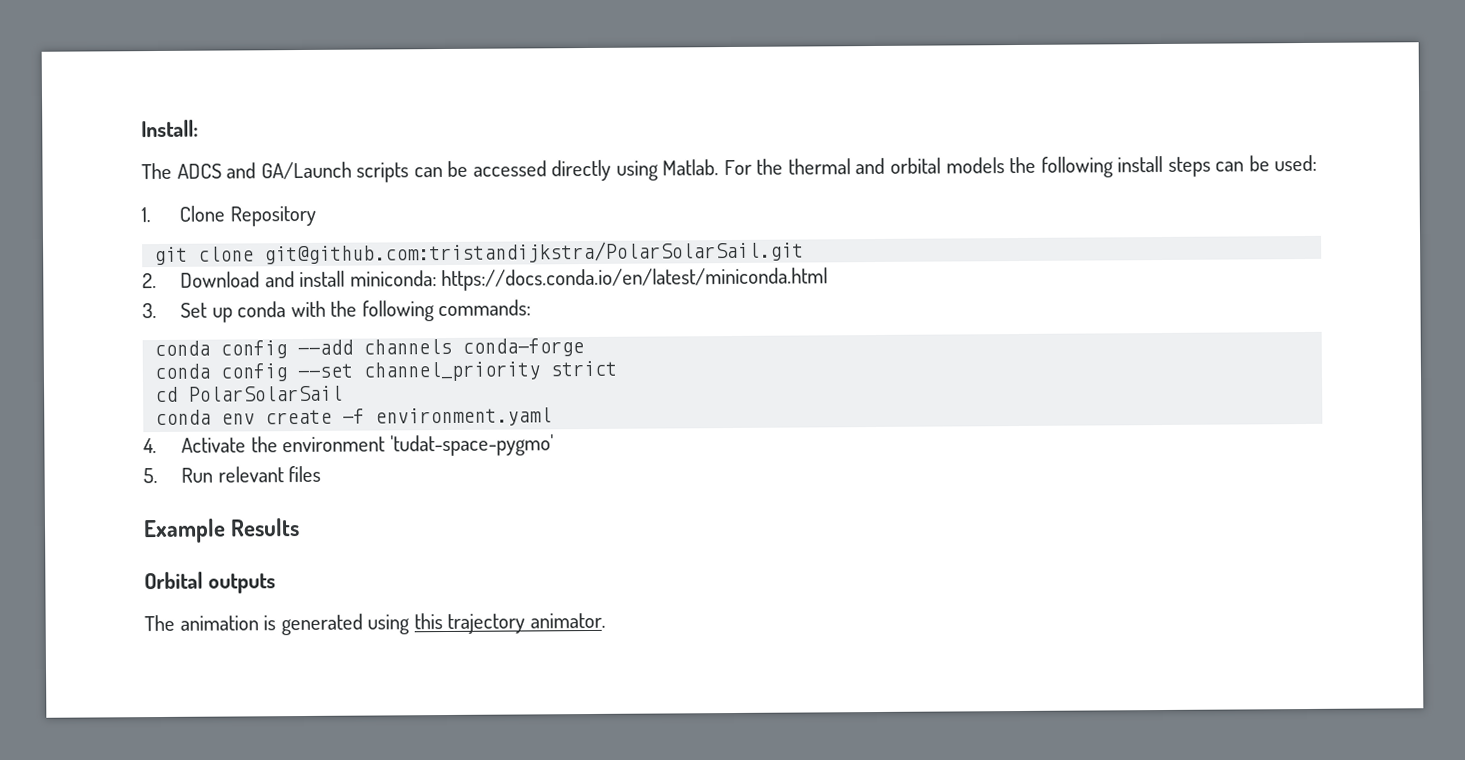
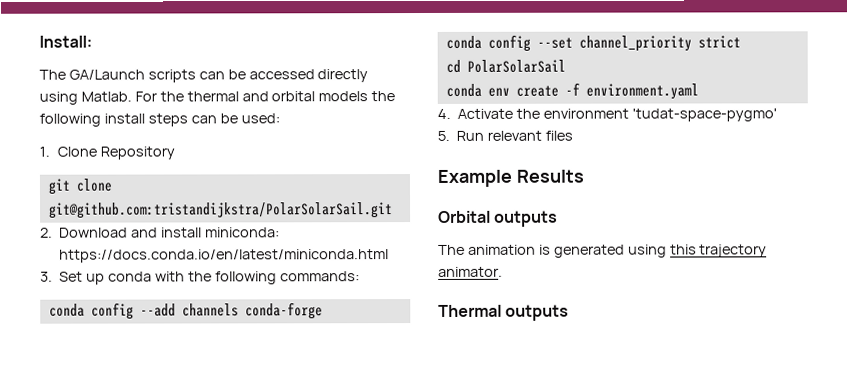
[176,162,257,179] ADCS and -> (66, 74) none
(606, 620) none -> [438,304,570,321] // Thermal outputs

